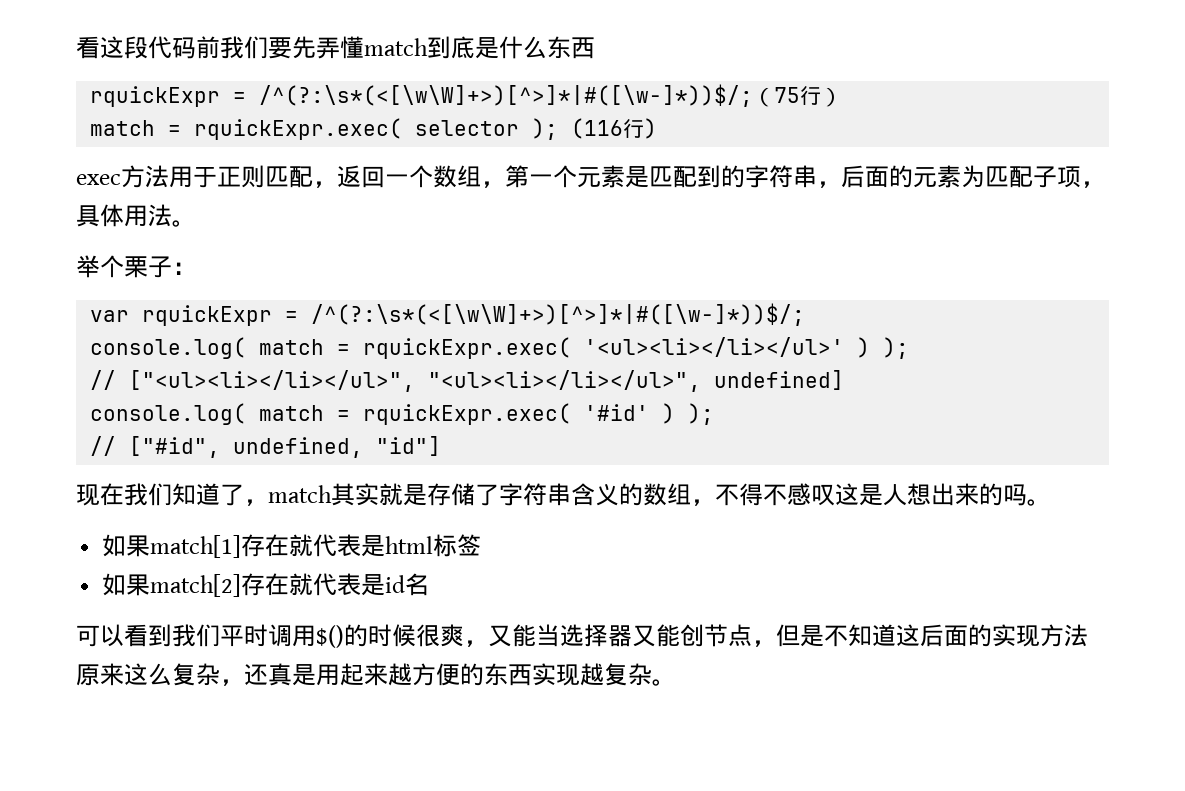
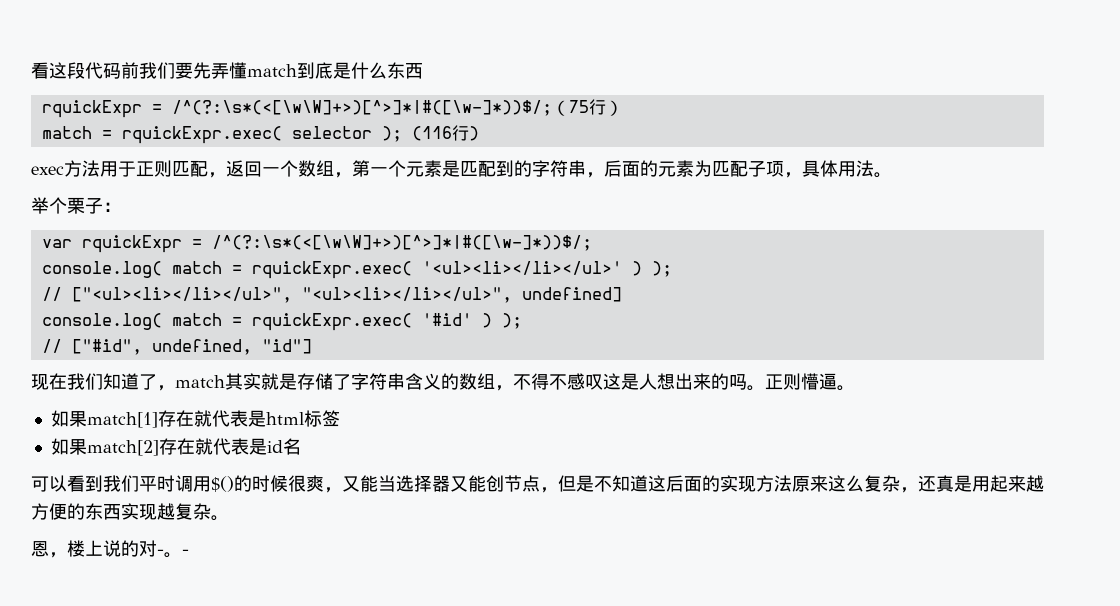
(1051, 502) none -> [765,373,855,391] 正则懵逼。
(676, 682) none -> [31,540,189,558] // 恩，楼上说的对-。-

